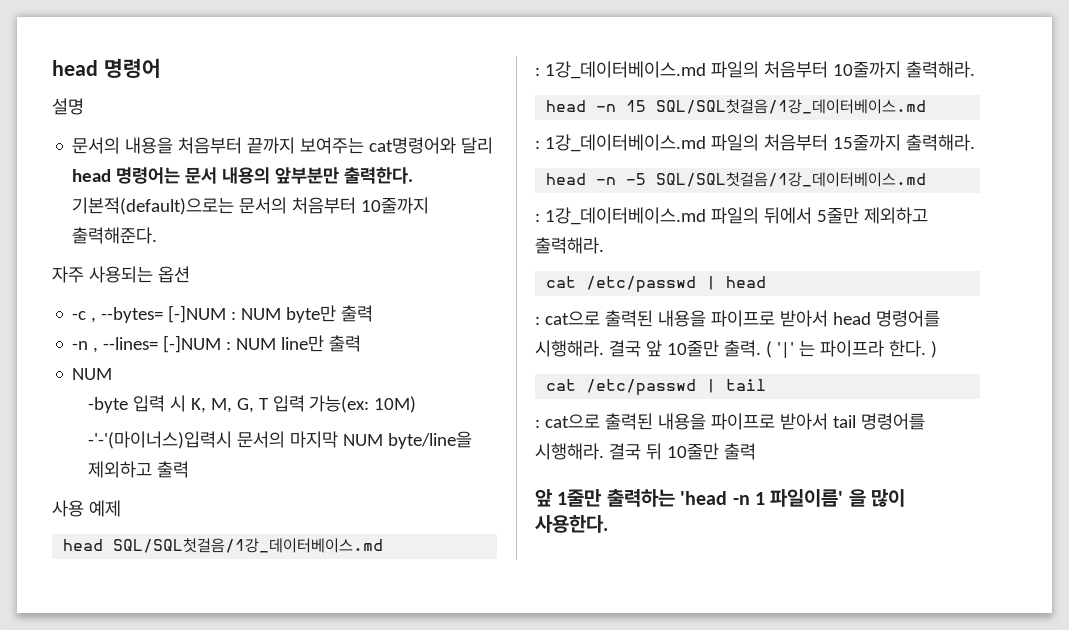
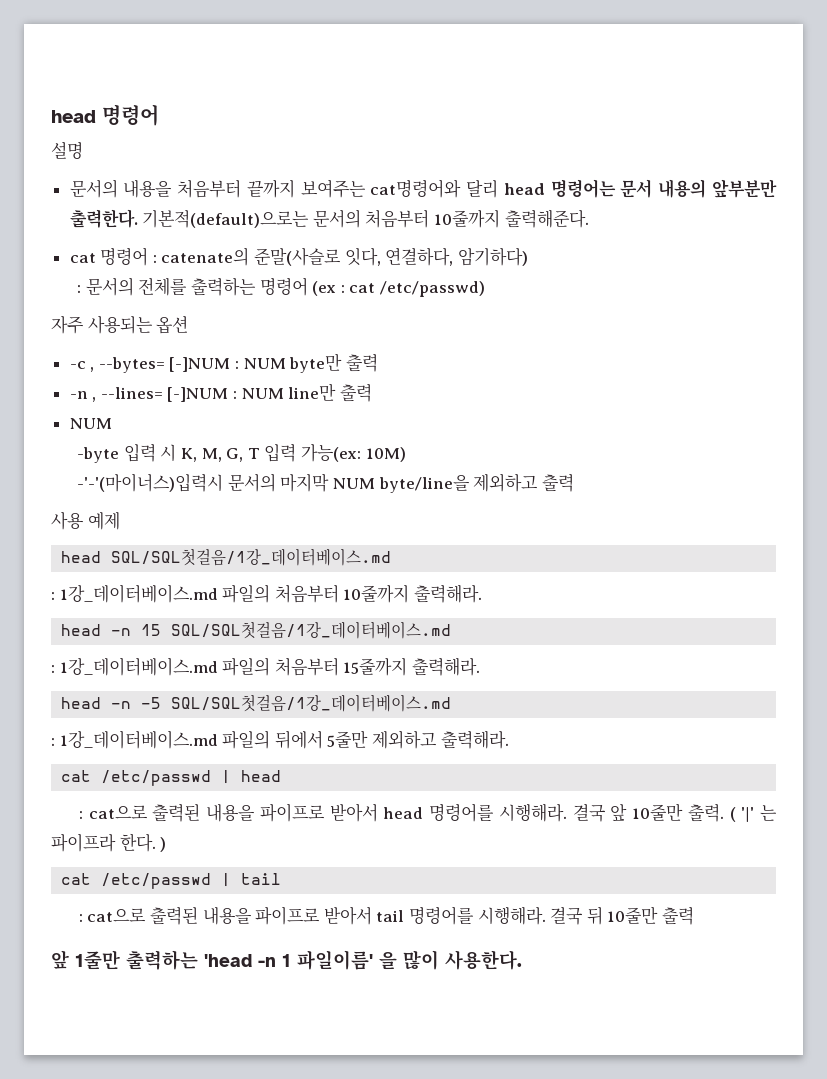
(158, 235) none -> [69,247,528,266] [77,277,485,297] // cat 명령어 : catenate의 준말(사슬로 잇다, 연결하다, 암기하다) // : 문서의 전체를 출력하는 명령어 (ex : cat /etc/passwd)

